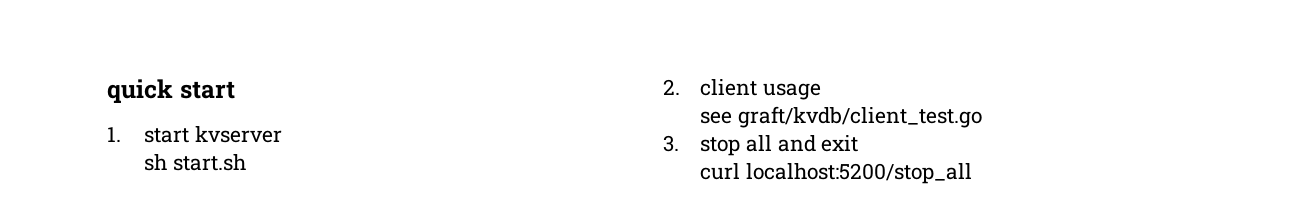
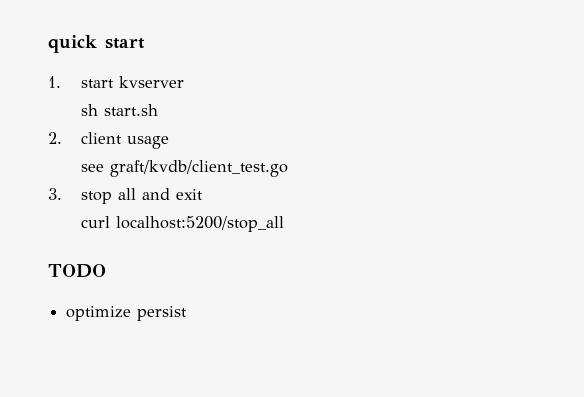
(973, 173) none -> [48,264,106,278] [66,306,188,321] // TODO // optimize persist

